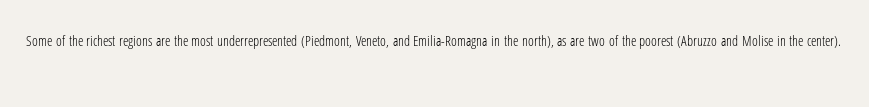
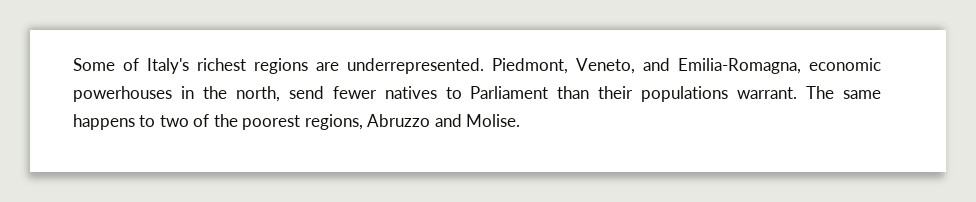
[68,35,83,46] the -> [147,58,189,74] Italy's
[173,35,842,49] the most underrepresented (Piedmont, Veneto, and Emilia-Romagna in the north), as are two of the poorest (Abruzzo and Molise in the center). -> [347,58,881,74] [73,86,882,102] [73,114,521,130] underrepresented. Piedmont, Veneto, and Emilia-Romagna, economic powerhouses in the north, send fewer natives to Parliament than their populations warrant. The same happens to two of the poorest regions, Abruzzo and Molise.

